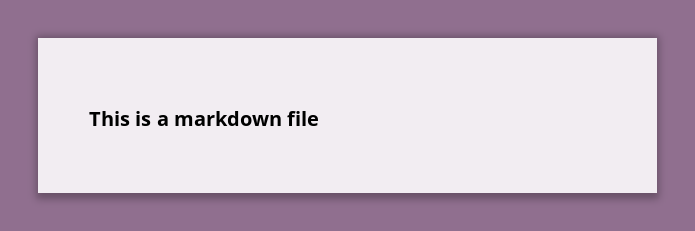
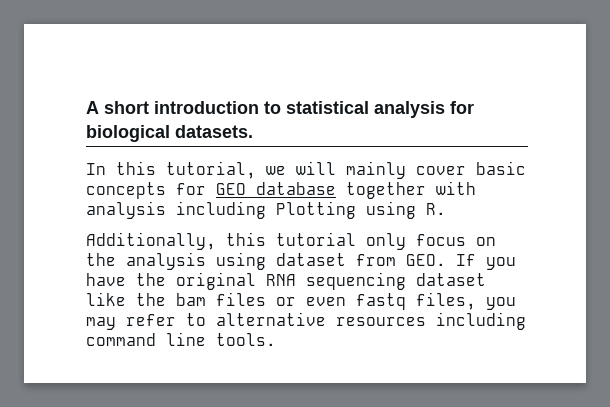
[89,111,320,126] This is a markdown file -> [86,101,474,118] [86,125,253,142] [86,161,526,179] [86,181,476,199] [86,201,446,219] [86,232,496,250] [86,252,516,270] [86,272,486,290] [86,292,516,310] [86,312,526,330] [86,332,276,346] A short introduction to statistical analysis for biological datasets. // In this tutorial, we will mainly cover basic concepts for GEO database together with analysis including Plotting using R. // Additionally, this tutorial only focus on the analysis using dataset from GEO. If you have the original RNA sequencing dataset like the bam files or even fastq files, you may refer to alternative resources including command line tools.

